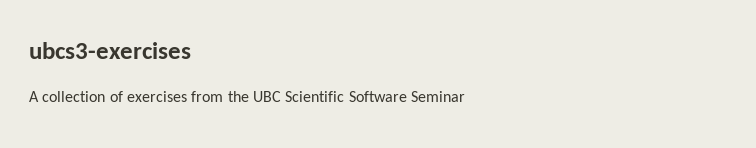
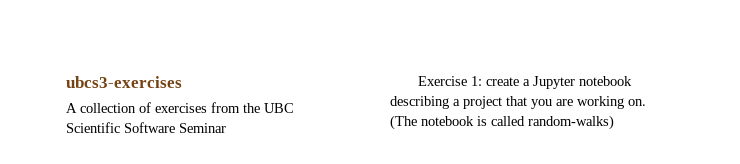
(465, 96) none -> [417,76,632,89] [390,96,646,109] [390,115,614,130] // Exercise 1: create a Jupyter notebook describing a project that you are working on. (The notebook is called random-walks)

